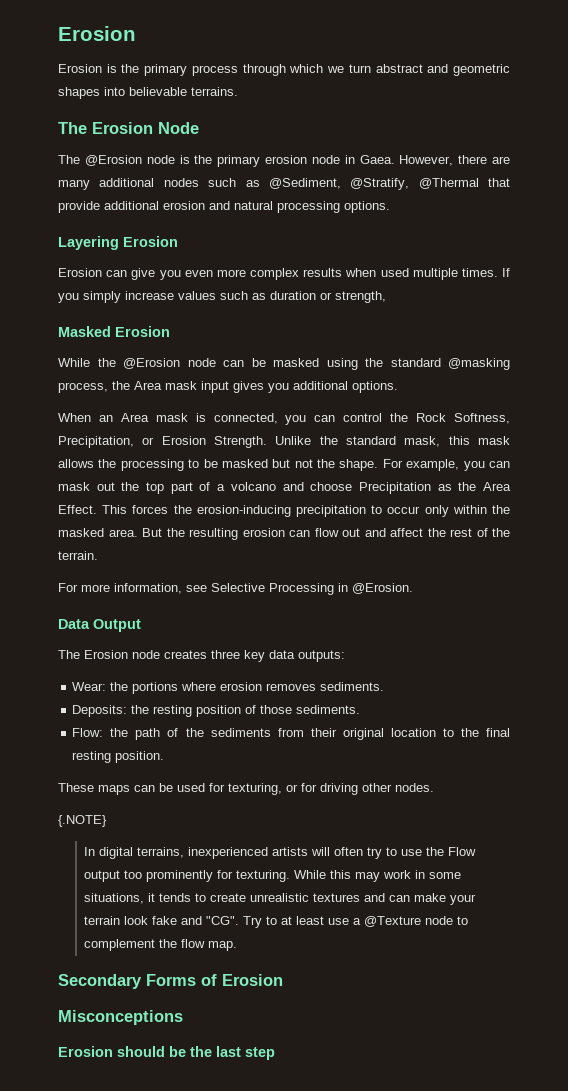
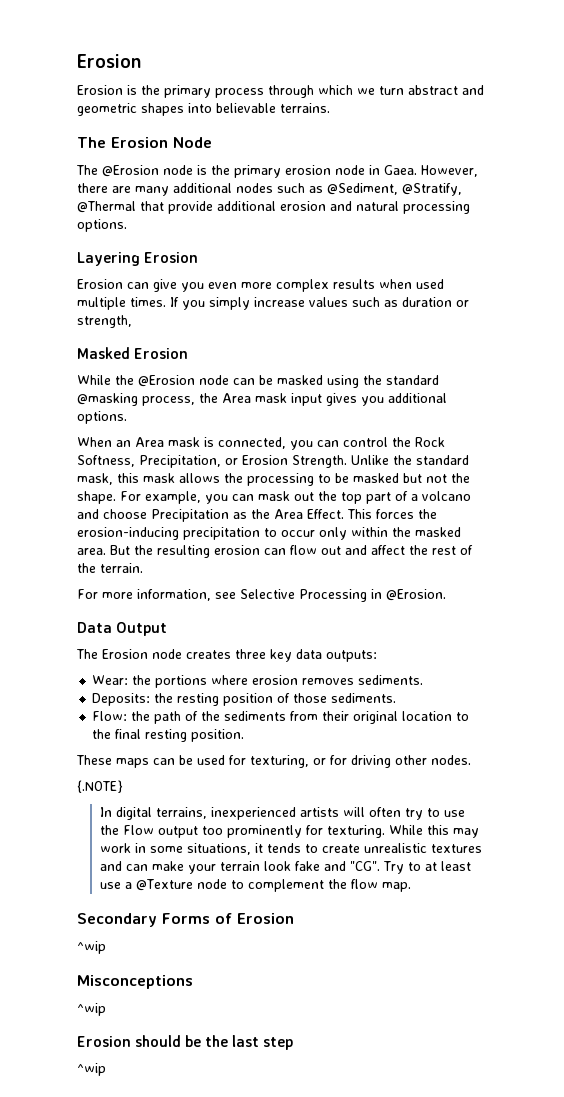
(283, 980) none -> [77,941,106,954] // ^wip
(183, 1017) none -> [77,1003,106,1016] // ^wip
(275, 1053) none -> [77,1063,106,1076] // ^wip

